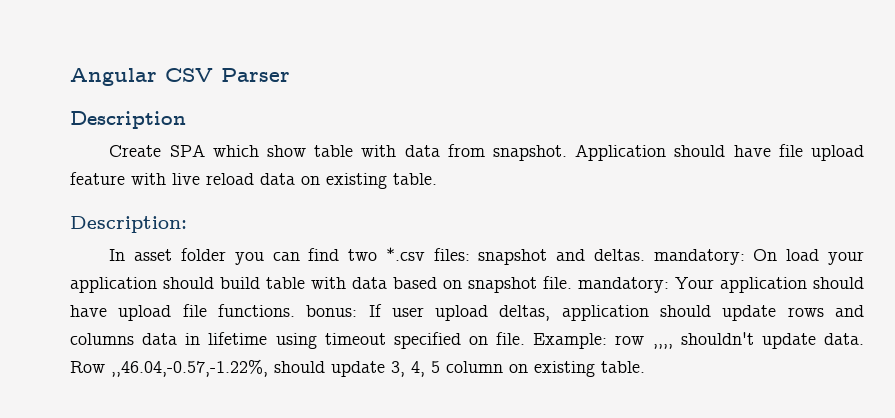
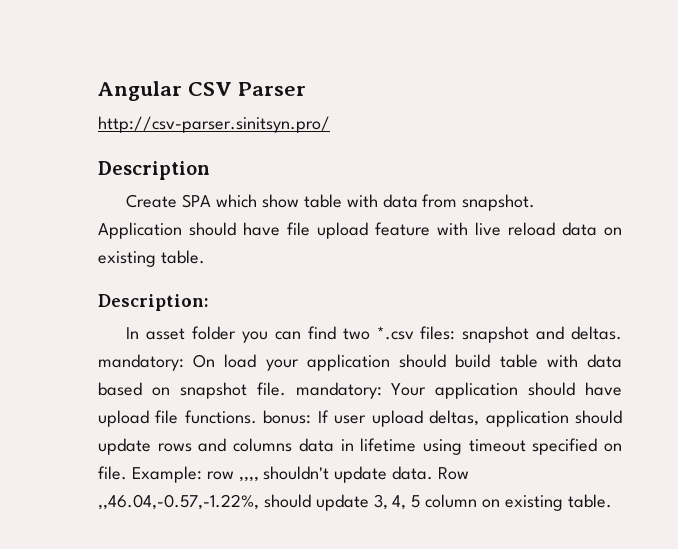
(290, 75) none -> [98,116,330,133] // http://csv-parser.sinitsyn.pro/

